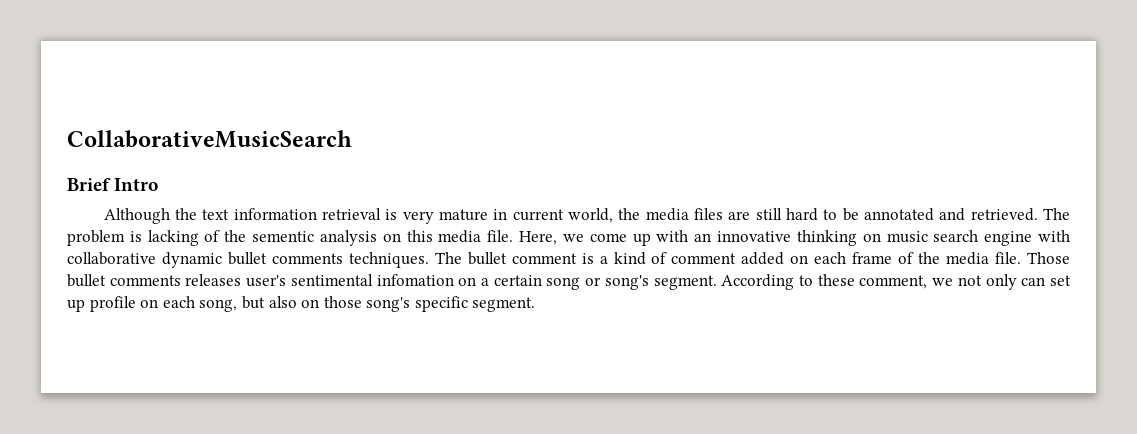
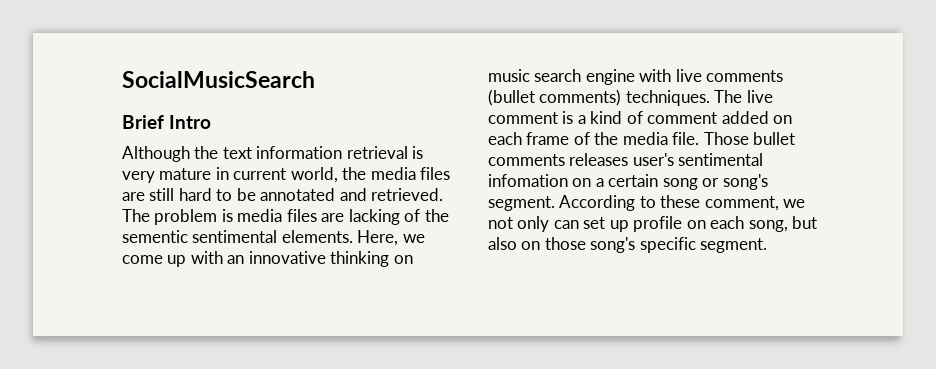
[67,130,352,148] CollaborativeMusicSearch -> [122,71,315,88] SocialMusicSearch
(142, 236) none -> [237,209,345,222] media files are
[319,230,514,246] analysis on this media file. -> [192,230,353,243] sentimental elements.
[67,252,343,268] collaborative dynamic bullet comments -> [675,69,784,82] [488,89,622,106] live comments (bullet comments)
[467,252,507,265] bullet -> [746,90,773,103] live

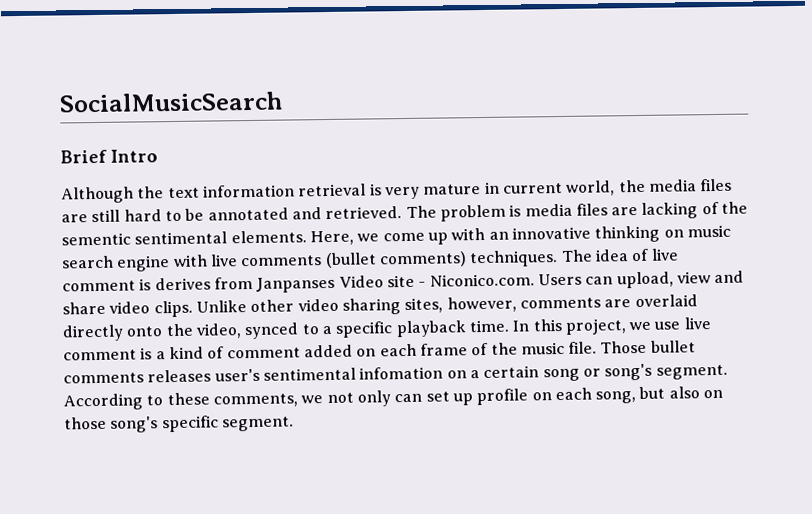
(743, 96) none -> [594,248,679,262] [62,270,745,293] [62,294,698,318] [62,318,681,342] idea of live comment is derives from Janpanses Video site - Niconico.com. Users can upload, view and share video clips. Unlike other video sharing sites, however, comments are overlaid directly onto the video, synced to a specific playback time. In this project, we use
[622,132,668,145] media -> [520,341,565,355] music
[704,196,779,211] comment, -> [212,393,298,408] comments,

